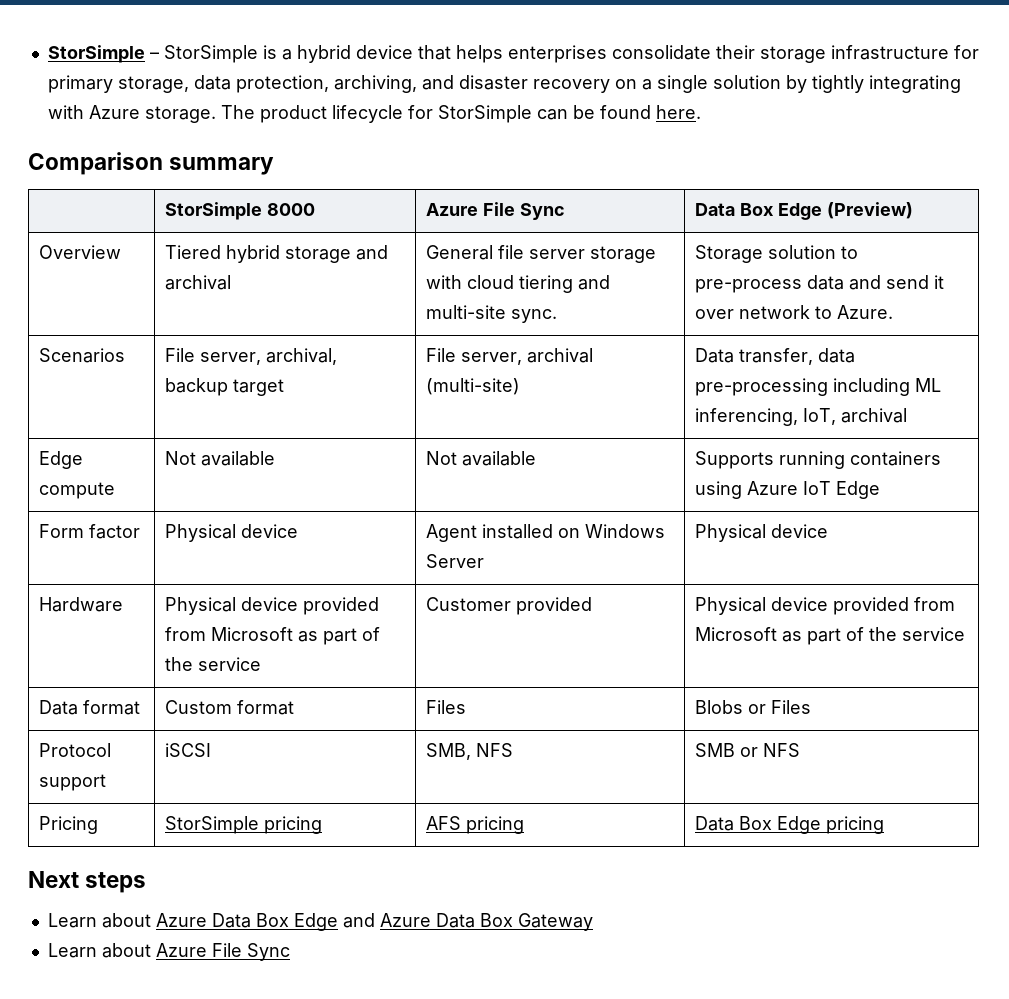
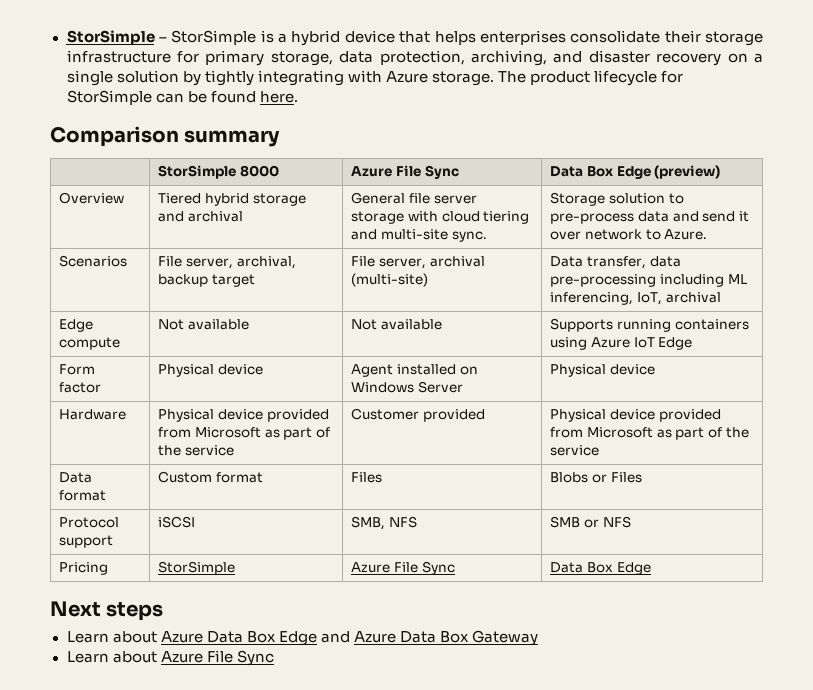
[826,202,913,219] (Preview) -> [654,165,721,179] (preview)
[264,816,323,834] [426,816,525,834] [695,816,885,834] pricing | AFS pricing | Data Box Edge pricing -> [351,561,455,575] [550,562,651,575] | Azure File Sync | Data Box Edge

